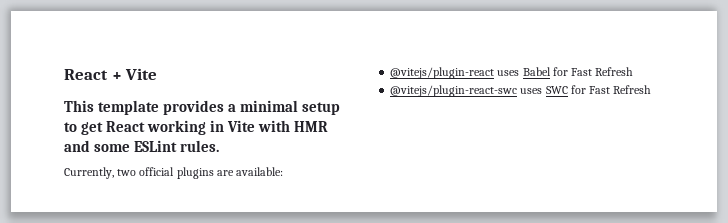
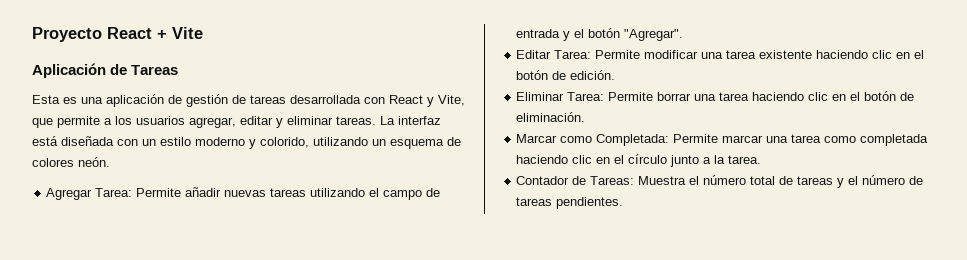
(64, 74) none -> [32,27,102,42] Proyecto
[64,100,341,115] [64,120,329,135] [64,140,220,152] [64,167,284,179] [390,67,634,79] [390,85,652,97] This template provides a minimal setup to get React working in Vite with HMR and some ESLint rules. // Currently, two official plugins are available: // @vitejs/plugin-react uses Babel for Fast Refresh // @vitejs/plugin-react-swc uses SWC for Fast Refresh -> [32,63,179,78] [32,94,465,107] [32,116,441,128] [32,136,461,149] [32,157,110,167] [46,187,441,200] [516,28,684,41] [516,50,925,59] [516,70,616,80] [516,91,915,101] [516,112,586,122] [516,134,929,146] [516,154,762,167] [516,175,924,188] [516,197,624,209] Aplicación de Tareas // Esta es una aplicación de gestión de tareas desarrollada con React y Vite, que permite a los usuarios agregar, editar y eliminar tareas. La interfaz está diseñada con un estilo moderno y colorido, utilizando un esquema de colores neón. // Agregar Tarea: Permite añadir nuevas tareas utilizando el campo de entrada y el botón "Agregar". // Editar Tarea: Permite modificar una tarea existente haciendo clic en el botón de edición. // Eliminar Tarea: Permite borrar una tarea haciendo clic en el botón de eliminación. // Marcar como Completada: Permite marcar una tarea como completada haciendo clic en el círculo junto a la tarea. // Contador de Tareas: Muestra el número total de tareas y el número de tareas pendientes.

